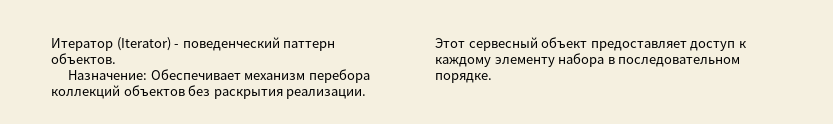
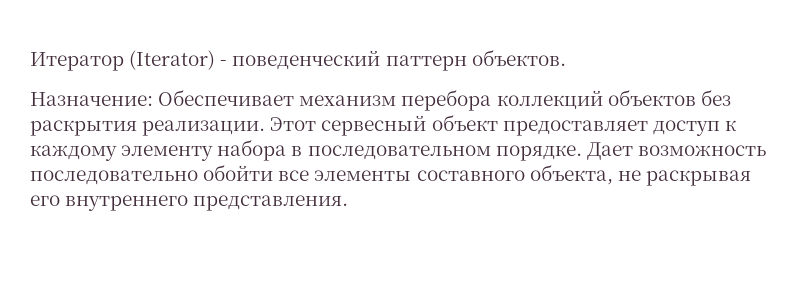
(492, 78) none -> [586,142,766,160] [30,164,751,186] [30,195,349,211] Дает возможность последовательно обойти все элементы составного объекта, не раскрывая его внутреннего представления.

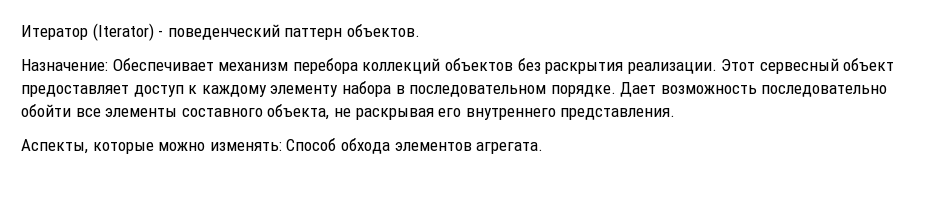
(349, 203) none -> [21,138,544,154] // Аспекты, которые можно изменять: Способ обхода элементов агрегата.

